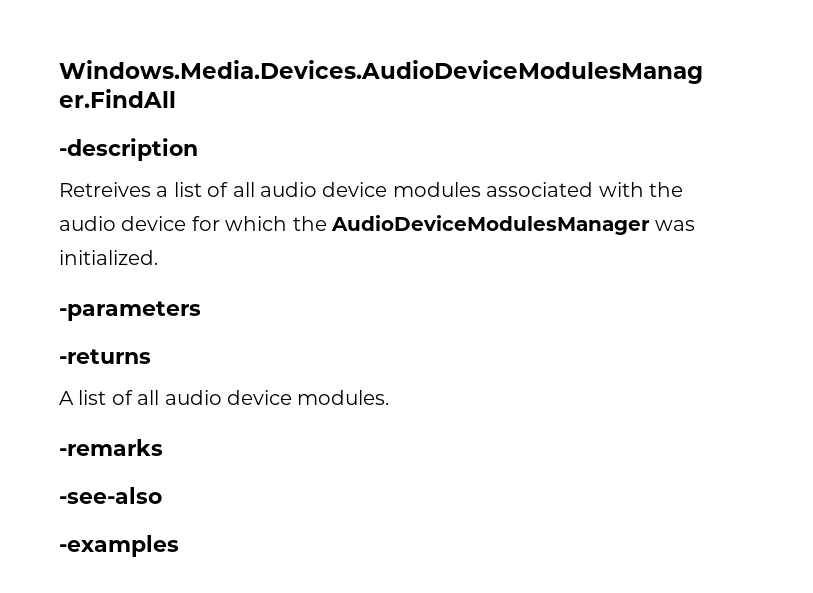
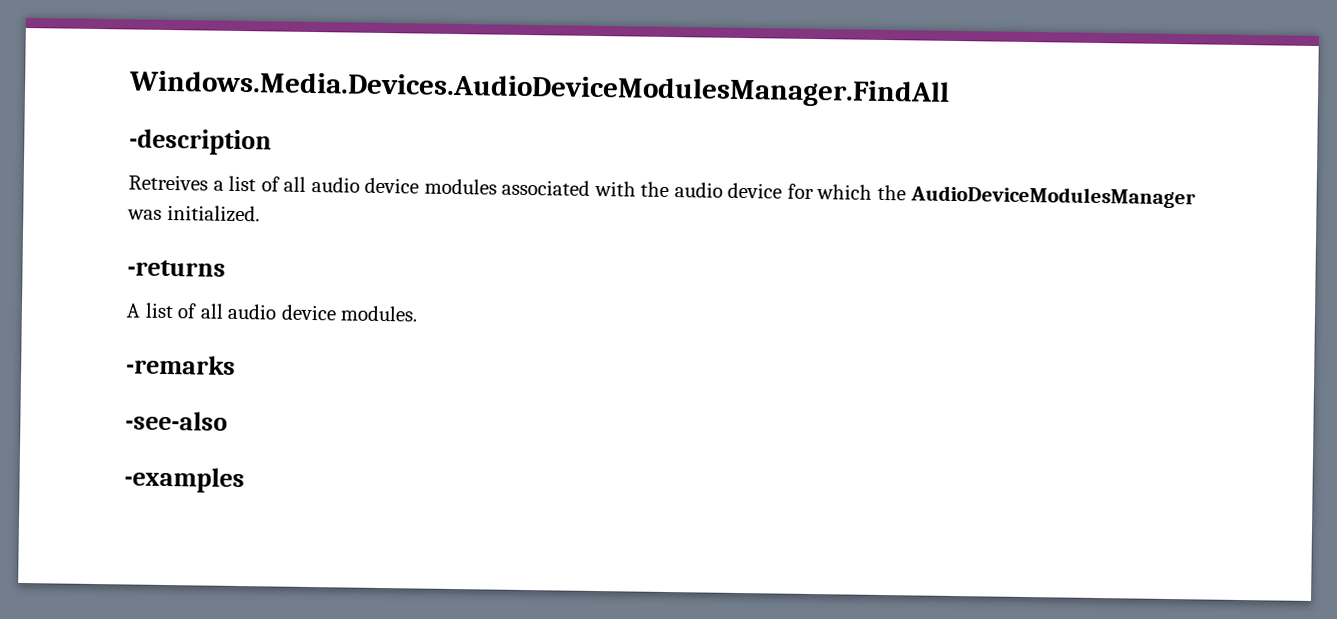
[59,301,201,321] // -parameters -> (260, 213) none

